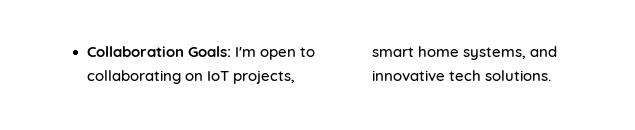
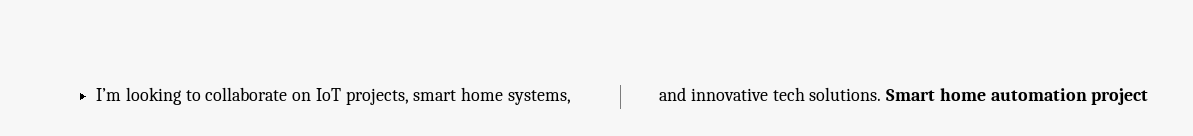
[86,46,315,60] [86,70,181,84] Collaboration Goals: I'm open to collaborating -> [96,87,288,105] I’m looking to collaborate
(551, 75) none -> [886,88,1149,105] Smart home automation project

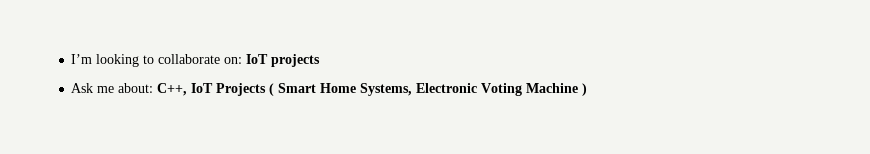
[292,87,1149,105] on IoT projects, smart home systems, and innovative tech solutions. Smart home automation project -> [224,54,321,67] [71,83,588,96] on: IoT projects // Ask me about: C++, IoT Projects ( Smart Home Systems, Electronic Voting Machine )

